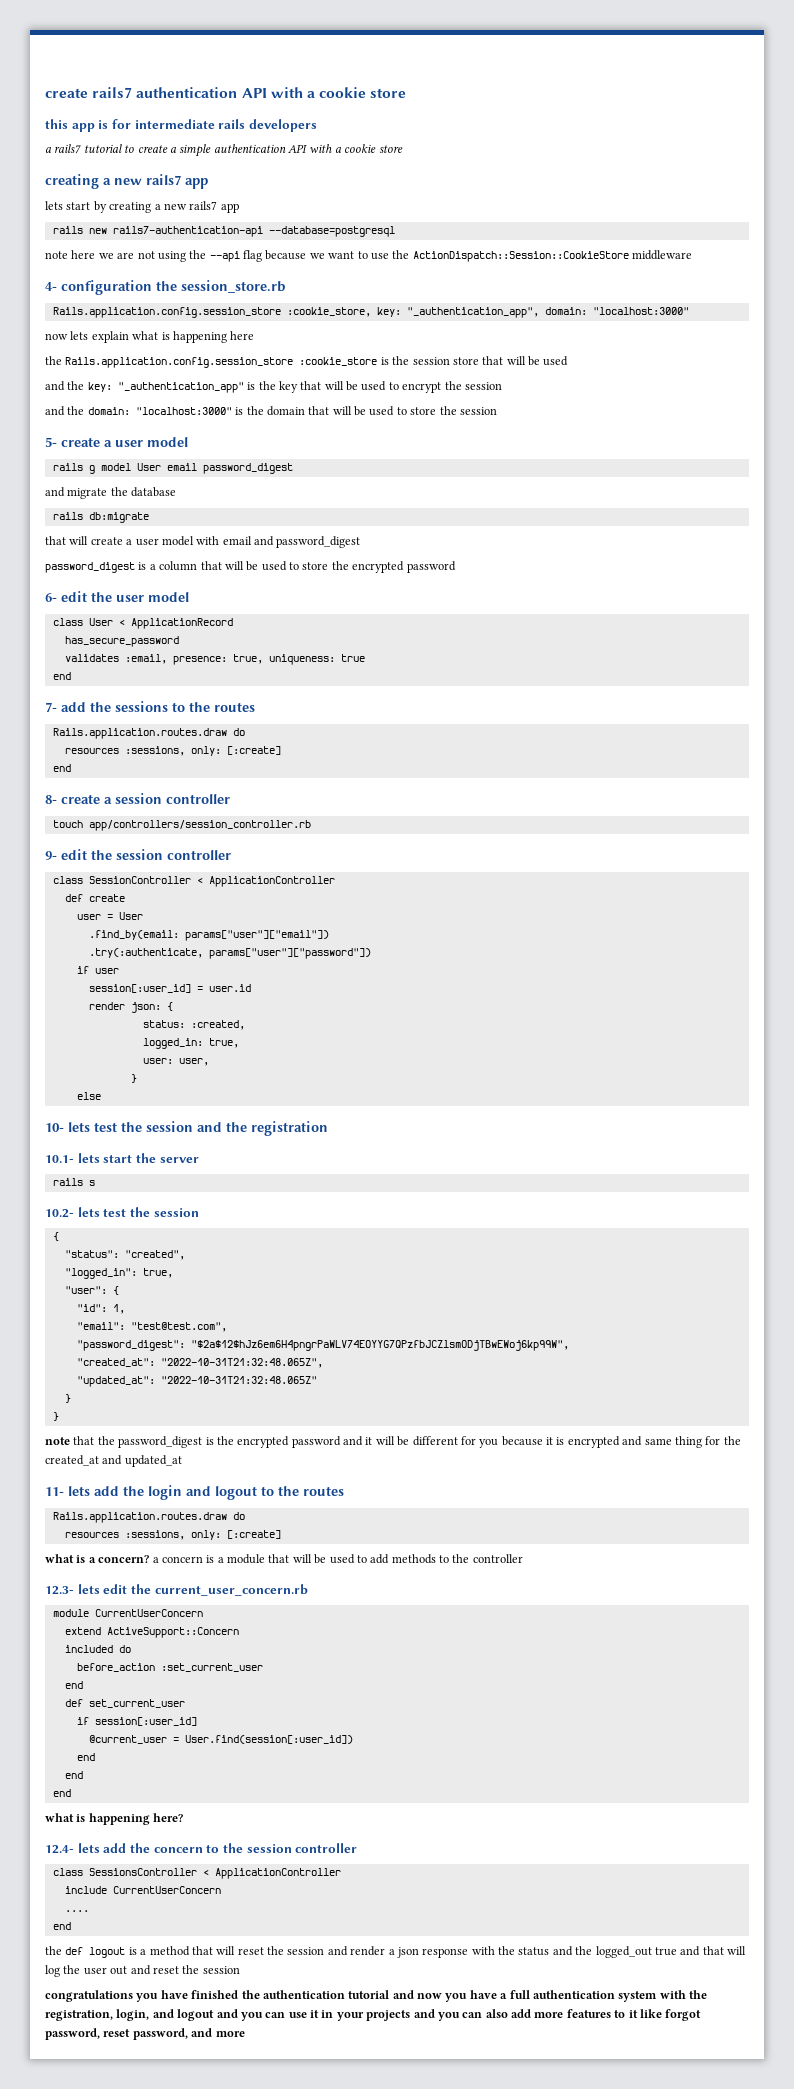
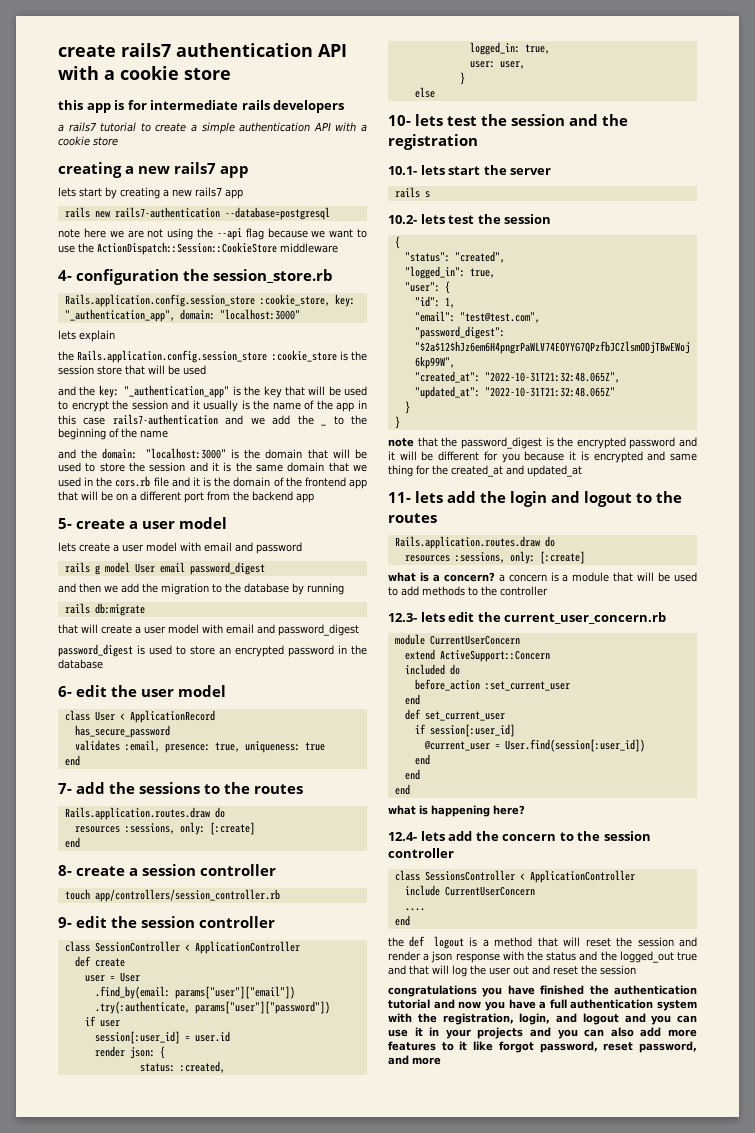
[112,226,263,237] rails7-authentication-api -> [114,207,220,218] rails7-authentication
[45,333,68,340] now -> (300, 314) none
[132,331,255,343] what is happening here -> (115, 336) none
(502, 386) none -> [171,400,368,412] [58,414,368,426] [58,428,168,440] and it usually is the name of the app in this case rails7-authentication and we add the _ to the beginning of the name
(497, 411) none -> [189,462,367,472] [58,476,368,489] [58,491,314,503] and it is the same domain that we used in the cors.rb file and it is the domain of the frontend app that will be on a different port from the backend app
(188, 442) none -> [58,542,302,554] // lets create a user model with email and password
[67,487,177,499] migrate the database -> [79,583,344,595] then we add the migration to the database by running
[149,561,456,573] a column that will be used to store the encrypted password -> [149,645,367,657] [58,659,103,669] used to store an encrypted password in the database

